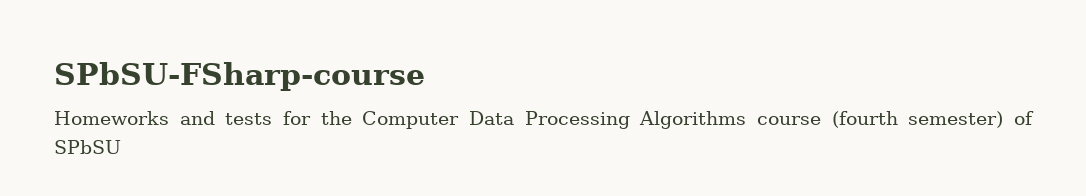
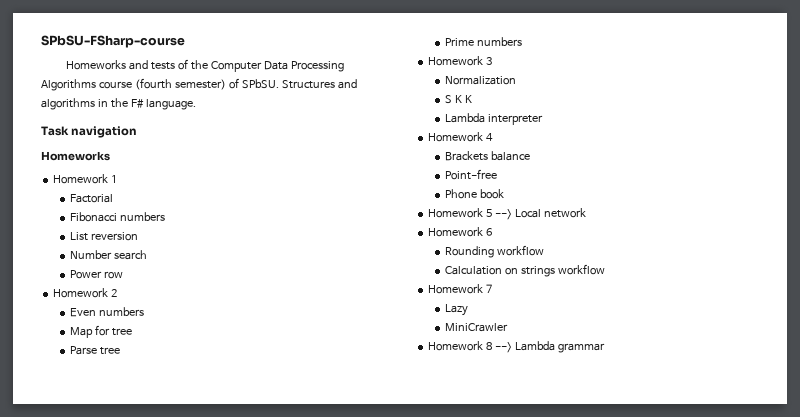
[283,111,311,125] for -> [177,59,188,70] of
[54,140,121,154] SPbSU -> [241,79,357,89] [41,98,196,110] [41,126,138,138] [41,151,110,161] [53,174,118,184] [69,194,113,203] [69,212,165,222] [69,232,138,241] [69,250,147,260] [69,270,123,279] [53,288,118,298] [69,307,144,317] [69,325,132,338] [69,346,120,355] [444,37,522,46] [428,56,493,66] [444,76,516,85] [444,95,472,104] [444,113,543,125] [428,132,494,142] [444,151,530,161] [444,169,497,180] [444,189,504,199] [428,208,586,220] [428,227,493,237] [444,245,544,258] [444,264,605,277] [428,284,493,294] [444,304,468,316] [444,323,508,332] [428,341,605,353] SPbSU. Structures and algorithms in the F# language. // Task navigation // Homeworks // Homework 1 // Factorial // Fibonacci numbers // List reversion // Number search // Power row // Homework 2 // Even numbers // Map for tree // Parse tree // Prime numbers // Homework 3 // Normalization // S K K // Lambda interpreter // Homework 4 // Brackets balance // Point-free // Phone book // Homework 5 --> Local network // Homework 6 // Rounding workflow // Calculation on strings workflow // Homework 7 // Lazy // MiniCrawler // Homework 8 --> Lambda grammar

